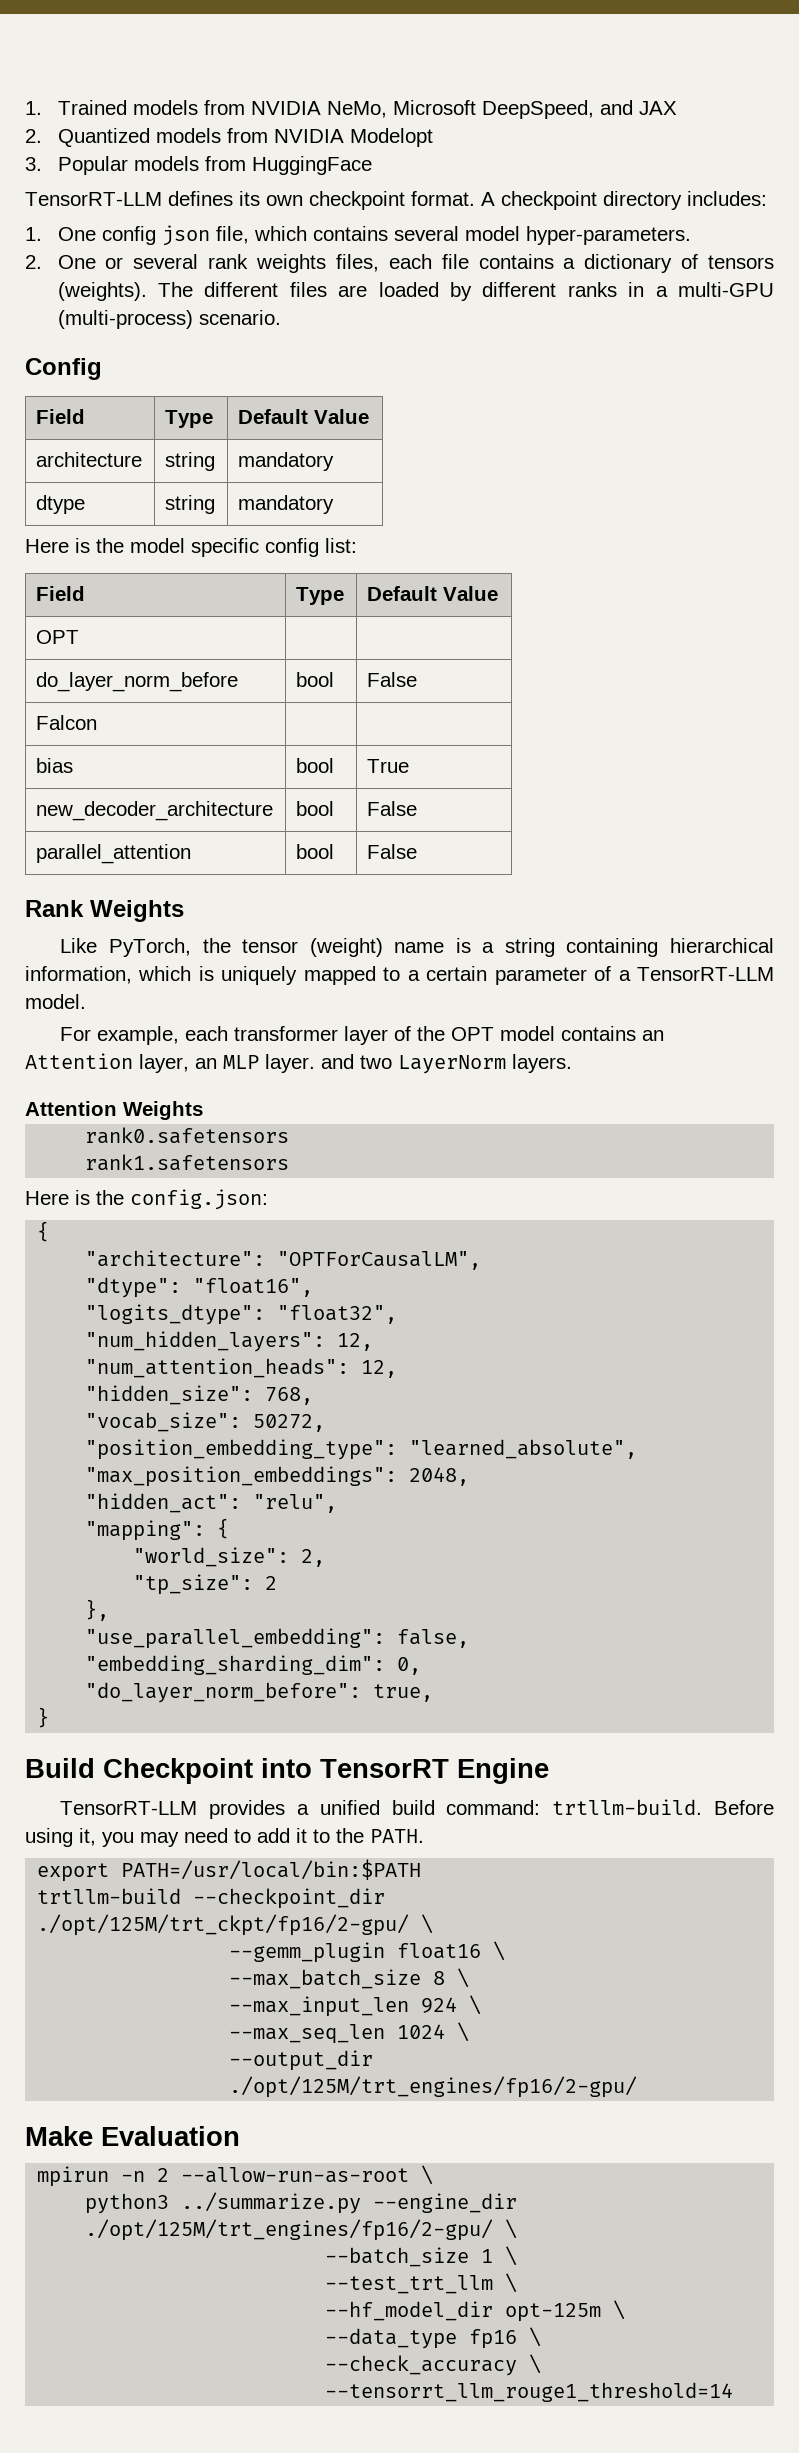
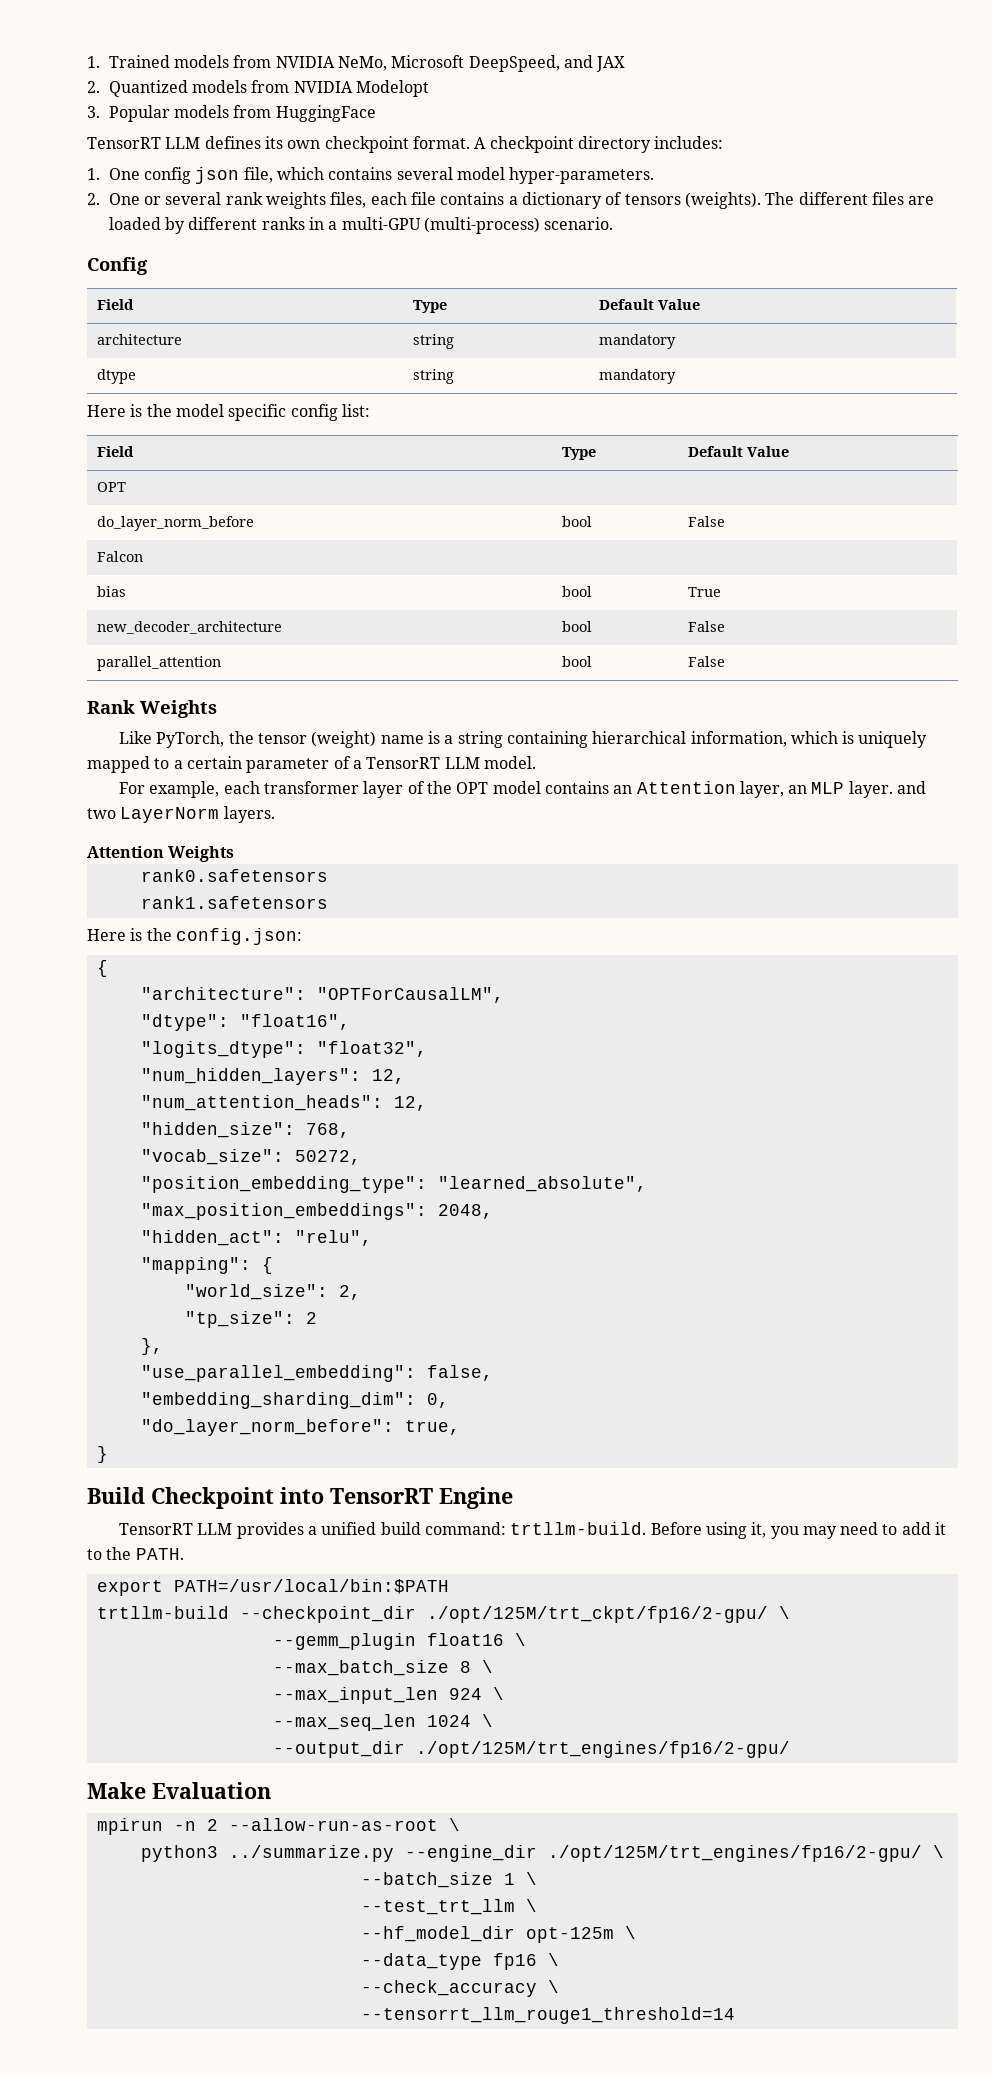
[25,192,162,206] TensorRT-LLM -> [87,137,201,149] TensorRT LLM
[637,967,774,981] TensorRT-LLM -> [366,757,480,769] TensorRT LLM
[60,1801,198,1815] TensorRT-LLM -> [118,1523,233,1535] TensorRT LLM

